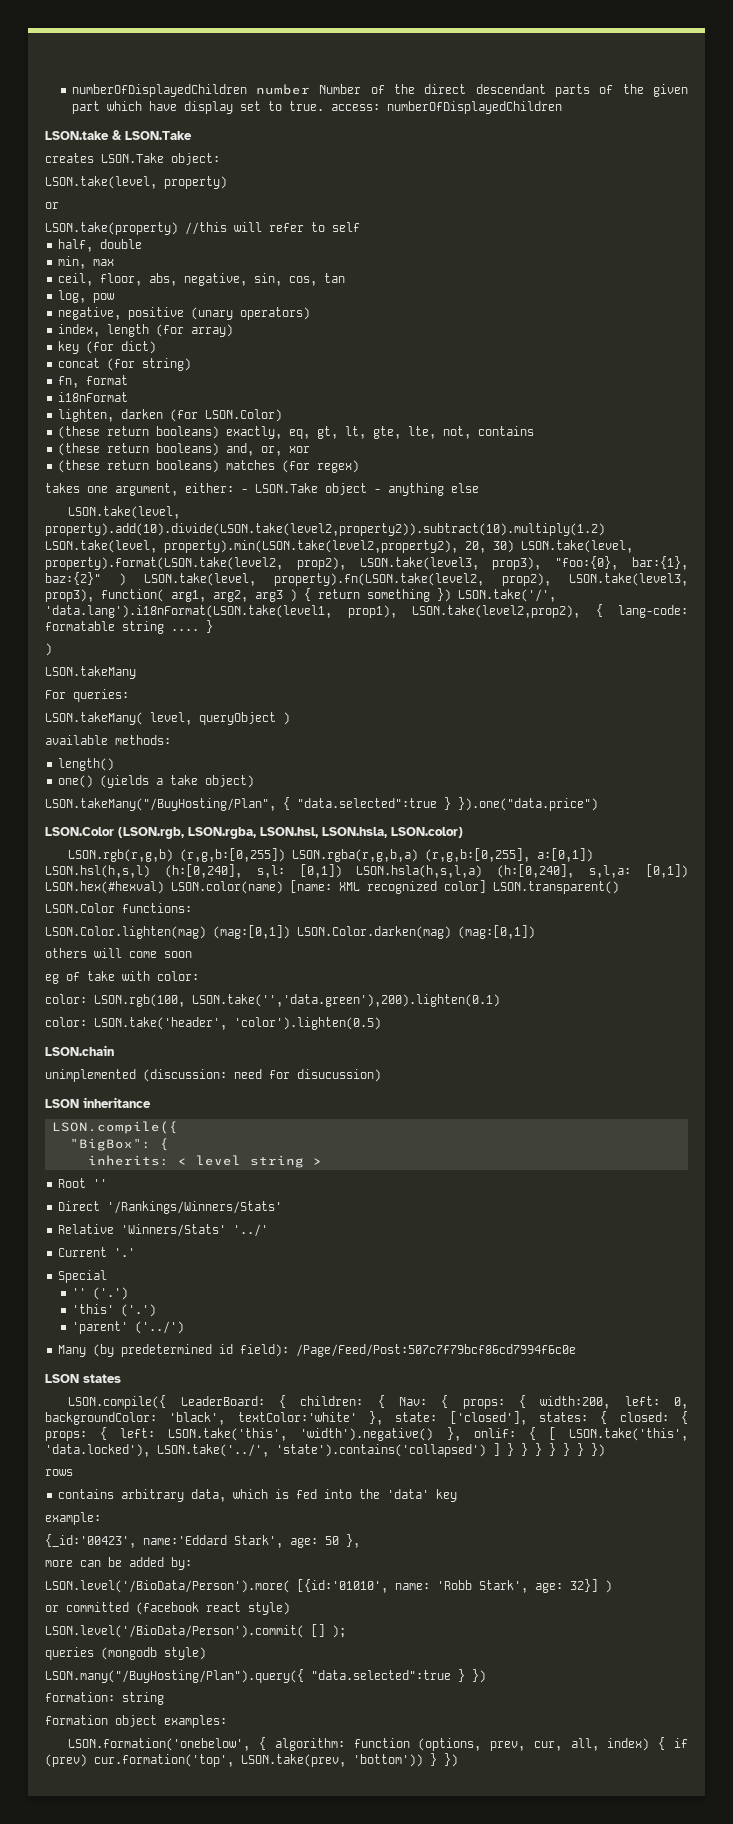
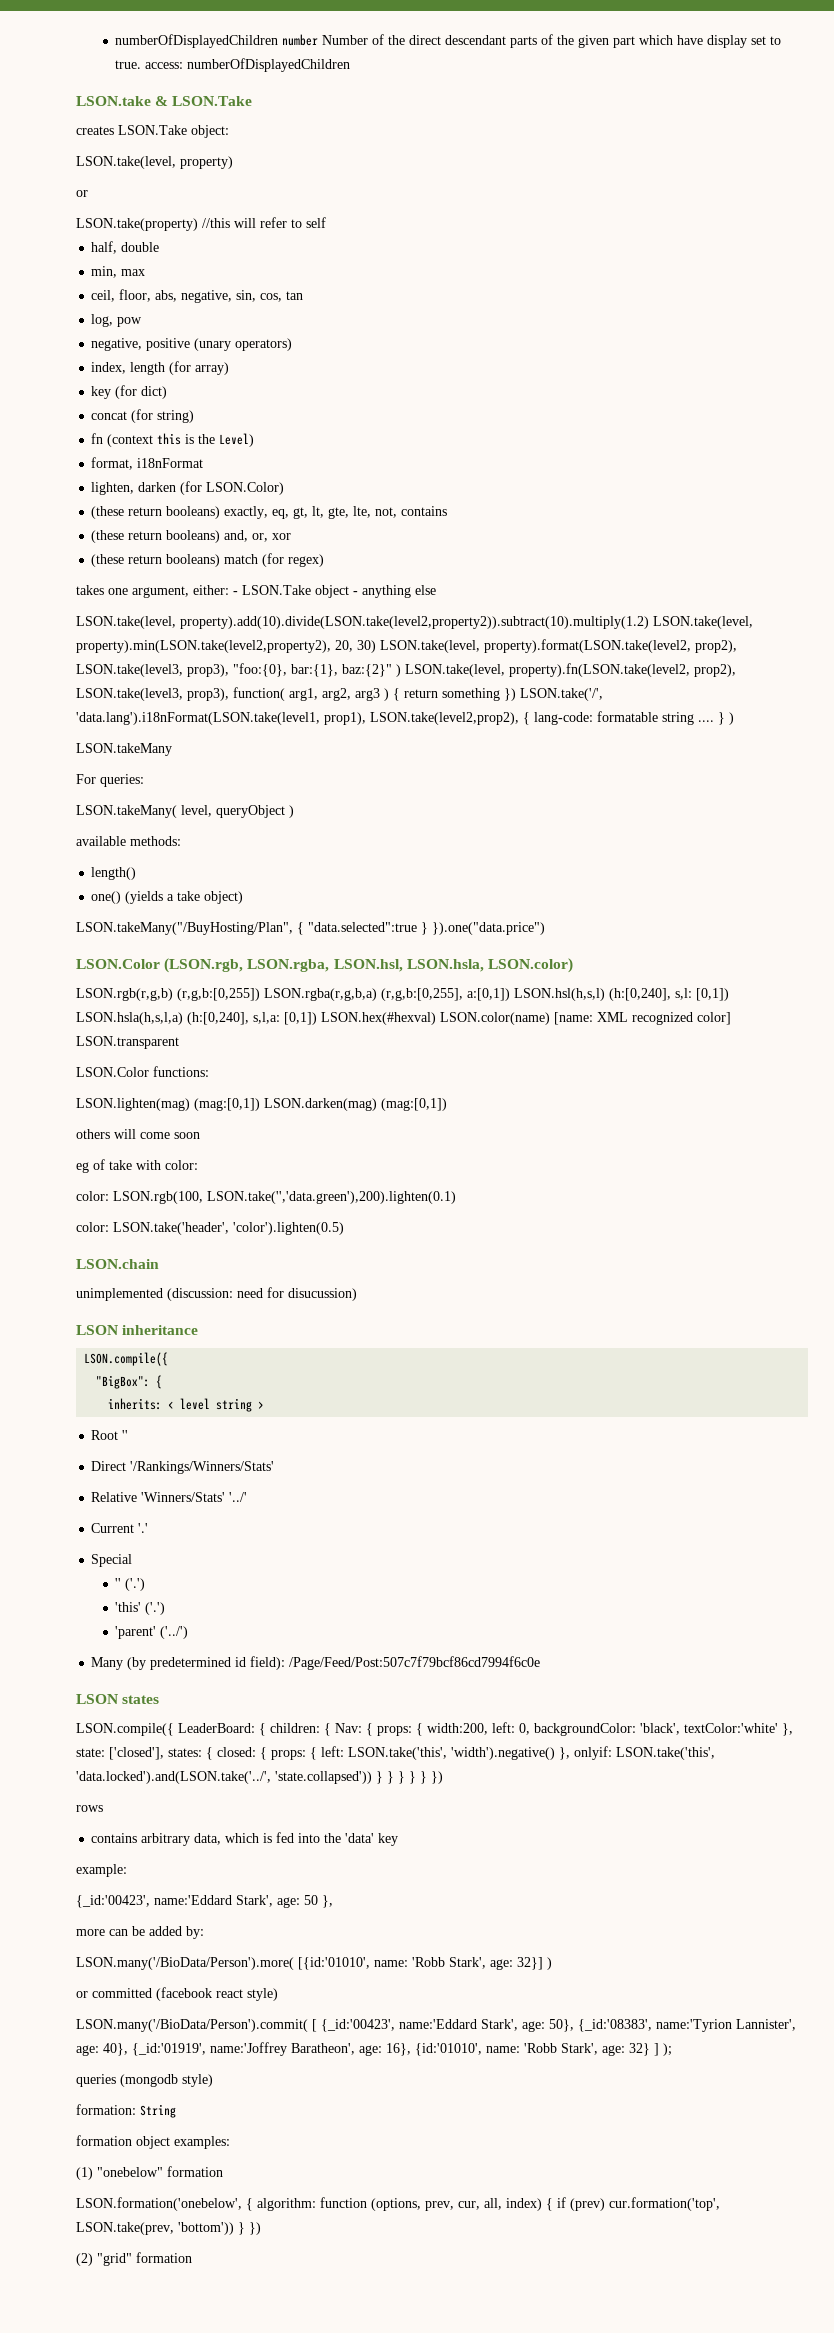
[58,375,129,388] fn, format // -> [91,433,255,447] [91,457,134,470] fn (context this is the Level) // format,
[226,460,276,470] matches -> [224,554,259,564] match
(213, 626) // -> (725, 718) none
[493,881,619,894] LSON.transparent() -> [76,1036,179,1049] LSON.transparent
[45,925,451,939] LSON.Color.lighten(mag) (mag:[0,1]) LSON.Color.darken(mag) -> [76,1098,377,1111] LSON.lighten(mag) (mag:[0,1]) LSON.darken(mag)
[473,1427,688,1441] [45,1443,514,1457] onlif: { [ LSON.take('this', 'data.locked'), LSON.take('../', 'state').contains('collapsed') ] } -> [574,1746,715,1760] [76,1771,372,1784] onlyif: LSON.take('this', 'data.locked').and(LSON.take('../', 'state.collapsed'))
[45,1580,290,1593] LSON.level('/BioData/Person').more( -> [76,1957,294,1970] LSON.many('/BioData/Person').more(
[45,1624,325,1638] LSON.level('/BioData/Person').commit( [] -> [76,2019,796,2032] [76,2042,659,2056] LSON.many('/BioData/Person').commit( [ {_id:'00423', name:'Eddard Stark', age: 50}, {_id:'08383', name:'Tyrion Lannister', age: 40}, {_id:'01919', name:'Joffrey Baratheon', age: 16}, {id:'01010', name: 'Robb Stark', age: 32} ]
[45,1669,486,1683] // LSON.many("/BuyHosting/Plan").query({ "data.selected":true } }) -> (213, 2080) none
[122,1692,164,1705] string -> [140,2104,176,2118] String
(227, 1721) none -> [76,2166,223,2180] // (1) "onebelow" formation
(458, 1760) none -> [76,2252,192,2266] // (2) "grid" formation

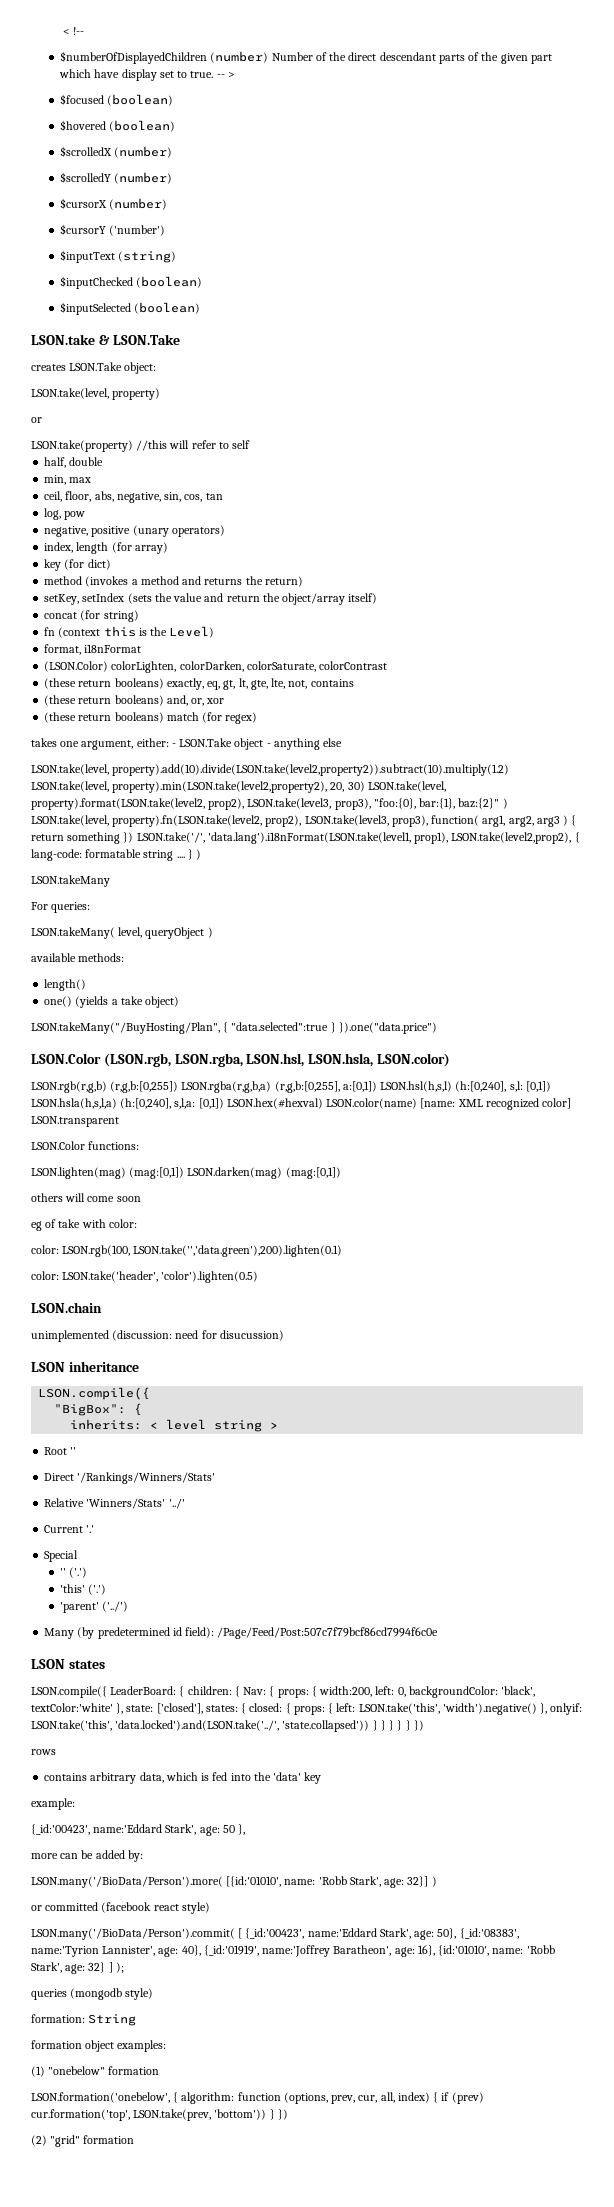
[115,34,319,48] numberOfDisplayedChildren number -> [62,27,85,35] [60,51,269,64] < !-- // $numberOfDisplayedChildren (number)
[145,58,351,72] access: numberOfDisplayedChildren -> [216,72,235,78] [60,94,174,106] [60,120,176,132] [60,146,173,158] [60,172,173,184] [60,198,168,210] [60,224,166,236] [60,250,177,263] [60,276,203,289] [60,302,201,315] -- > // $focused (boolean) // $hovered (boolean) // $scrolledX (number) // $scrolledY (number) // $cursorX (number) // $cursorY ('number') // $inputText (string) // $inputChecked (boolean) // $inputSelected (boolean)
(168, 392) none -> [44,576,303,587] [44,593,378,605] // method (invokes a method and returns the return) // setKey, setIndex (sets the value and return the object/array itself)
[91,481,285,495] lighten, darken (for LSON.Color) -> [44,661,388,673] (LSON.Color) colorLighten, colorDarken, colorSaturate, colorContrast

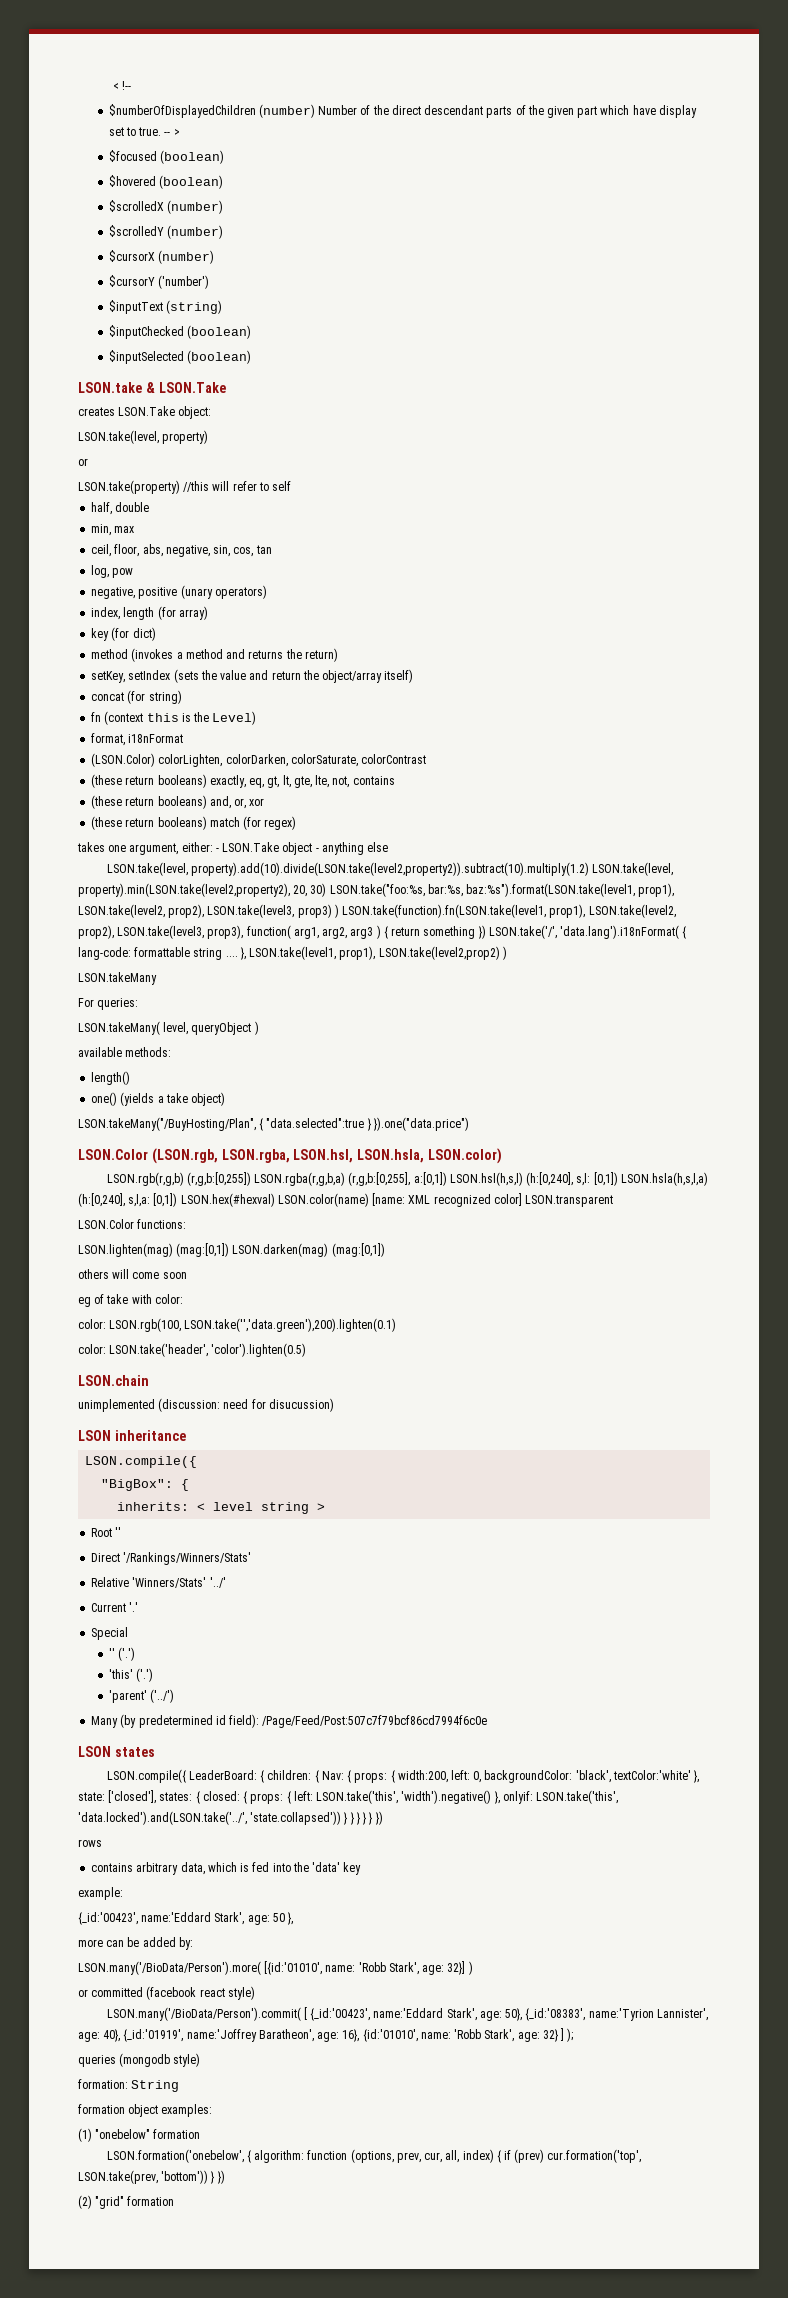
[367,781,446,792] [31,798,508,810] [31,815,263,827] LSON.take(level, property).format(LSON.take(level2, prop2), LSON.take(level3, prop3), "foo:{0}, bar:{1}, baz:{2}" ) LSON.take(level, property).fn(LSON.take(level2, -> [329,883,675,897] [78,904,676,918] LSON.take("foo:%s, bar:%s, baz:%s").format(LSON.take(level1, prop1), LSON.take(level2, prop2), LSON.take(level3, prop3) ) LSON.take(function).fn(LSON.take(level1, prop1), LSON.take(level2,
[207,832,572,844] 'data.lang').i18nFormat(LSON.take(level1, prop1), LSON.take(level2,prop2), -> [560,925,680,939] 'data.lang').i18nFormat(
[85,849,142,858] formatable -> [134,947,191,957] formattable
[187,849,193,860] } -> [239,946,500,960] }, LSON.take(level1, prop1), LSON.take(level2,prop2)

